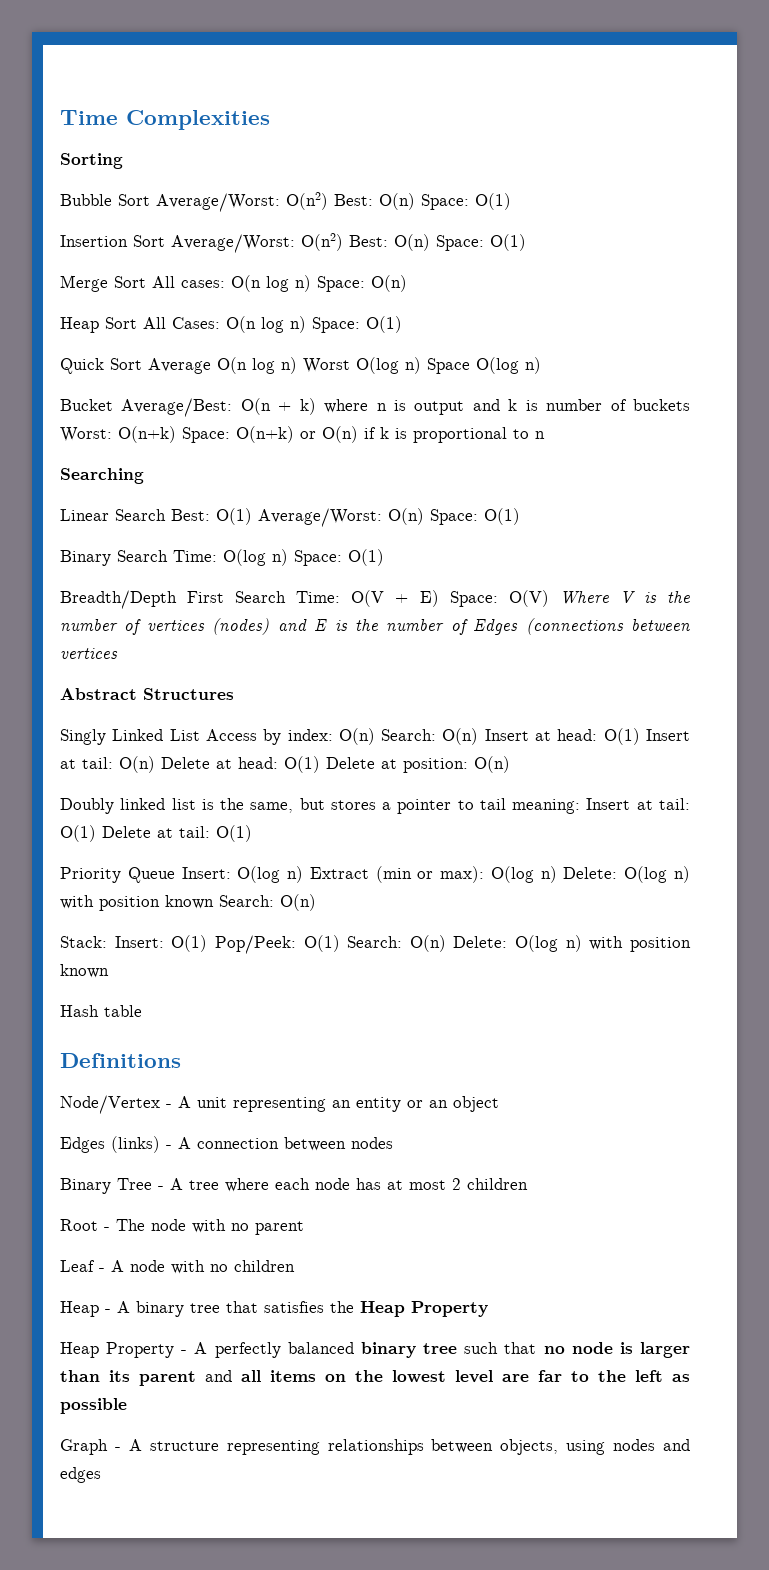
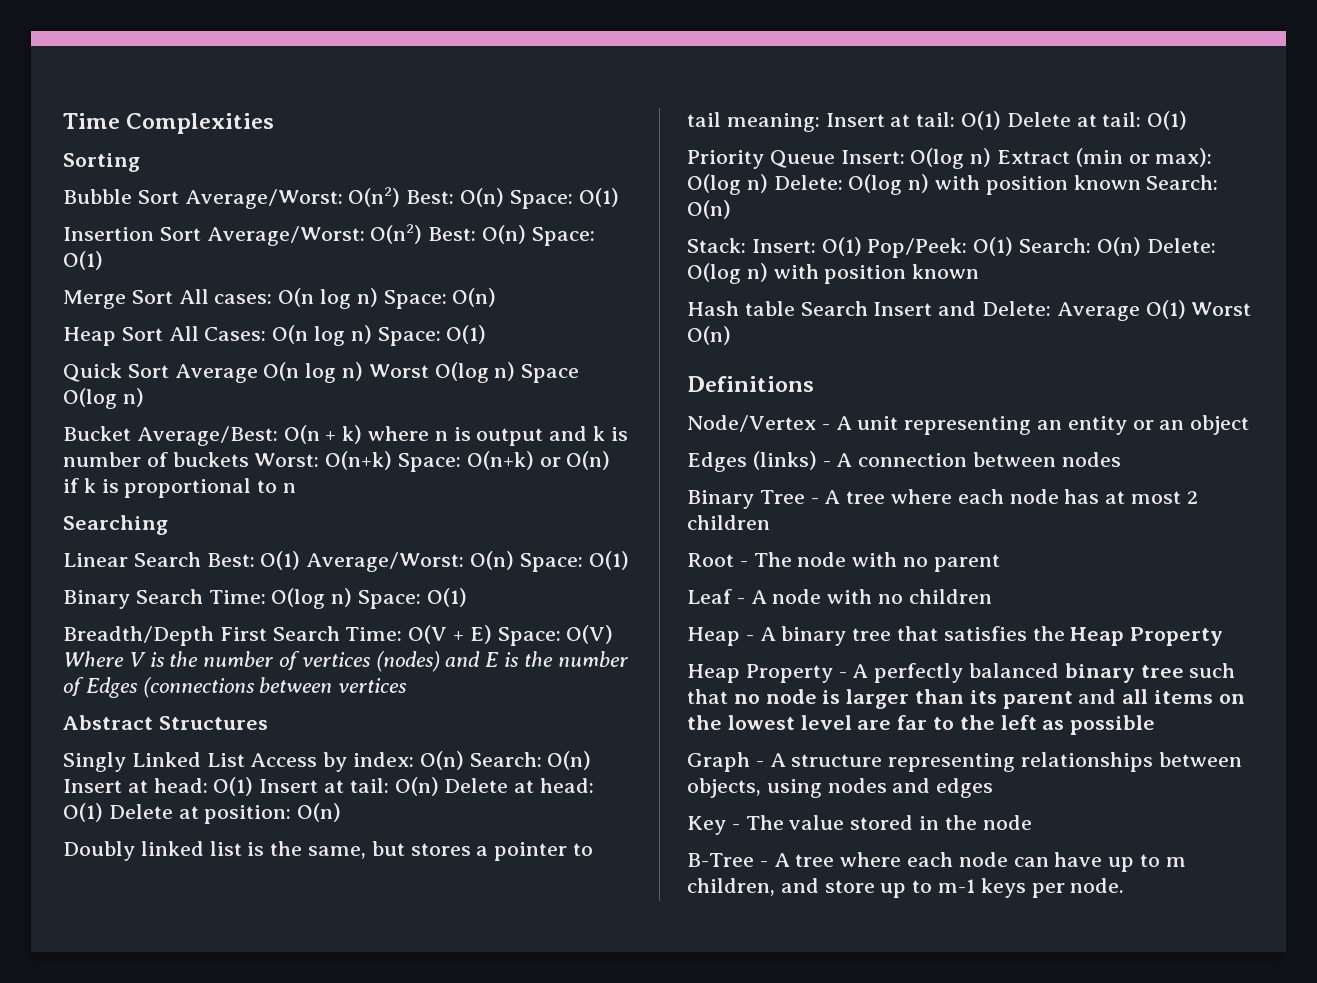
(142, 1011) none -> [800,300,1252,321] [687,326,731,345] Search Insert and Delete: Average O(1) Worst O(n)
(101, 1475) none -> [687,815,1032,835] [687,852,1186,872] [687,878,1125,898] // Key - The value stored in the node // B-Tree - A tree where each node can have up to m children, and store up to m-1 keys per node.

